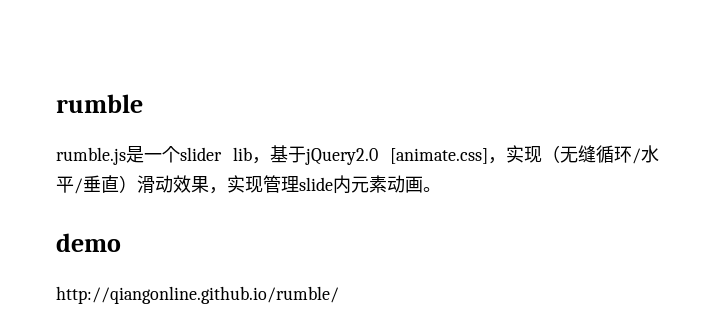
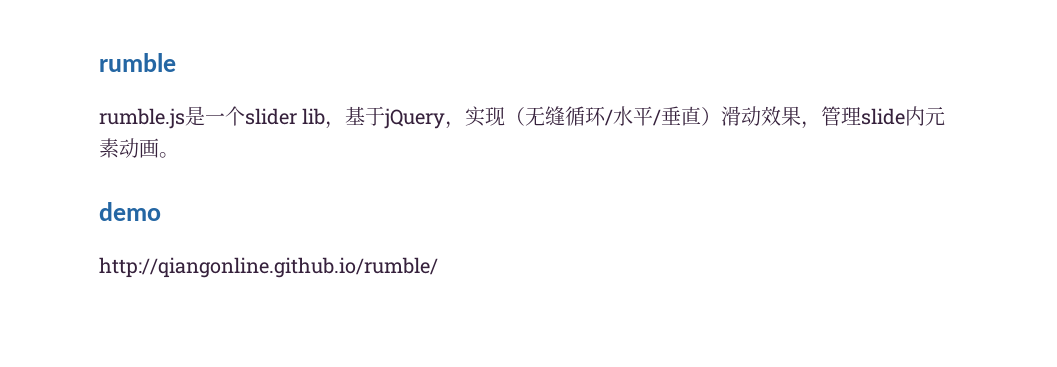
[305,148,488,165] jQuery2.0 [animate.css] -> [384,108,446,129] jQuery
[227,175,263,193] 实现 -> (822, 125) none

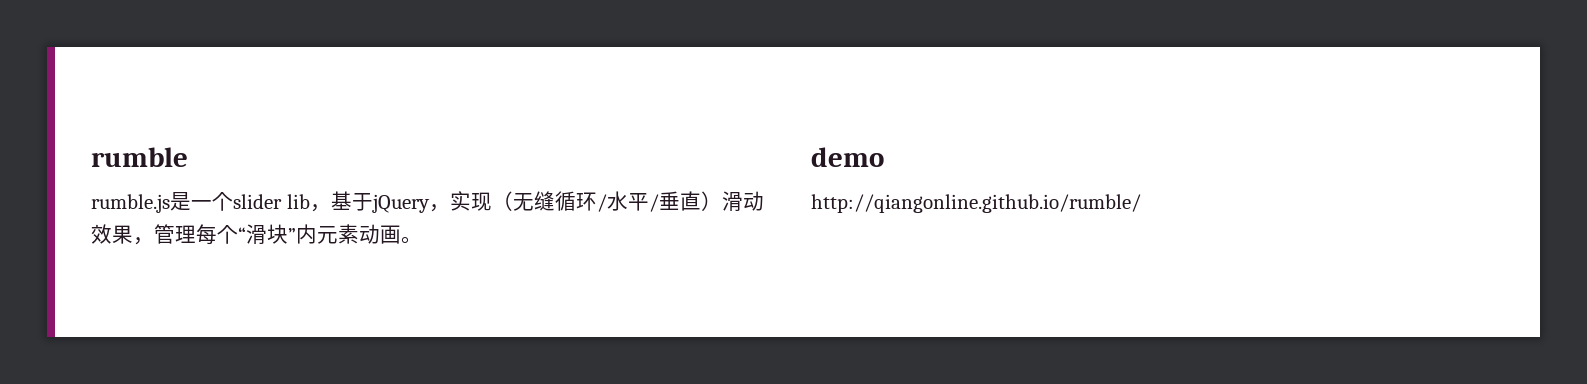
[861,108,906,125] slide -> [196,224,296,245] 每个“滑块”

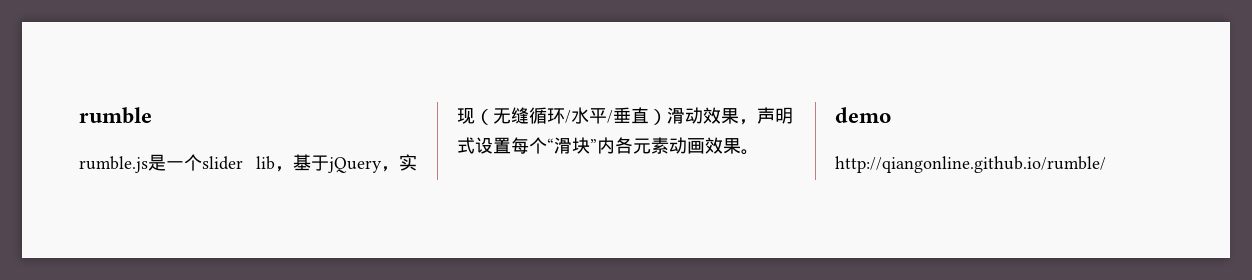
[154,224,196,244] 管理 -> [757,107,793,124] [457,137,511,154] 声明式设置
(317, 234) none -> [615,137,633,154] 各
(401, 234) none -> [705,137,741,154] 效果

